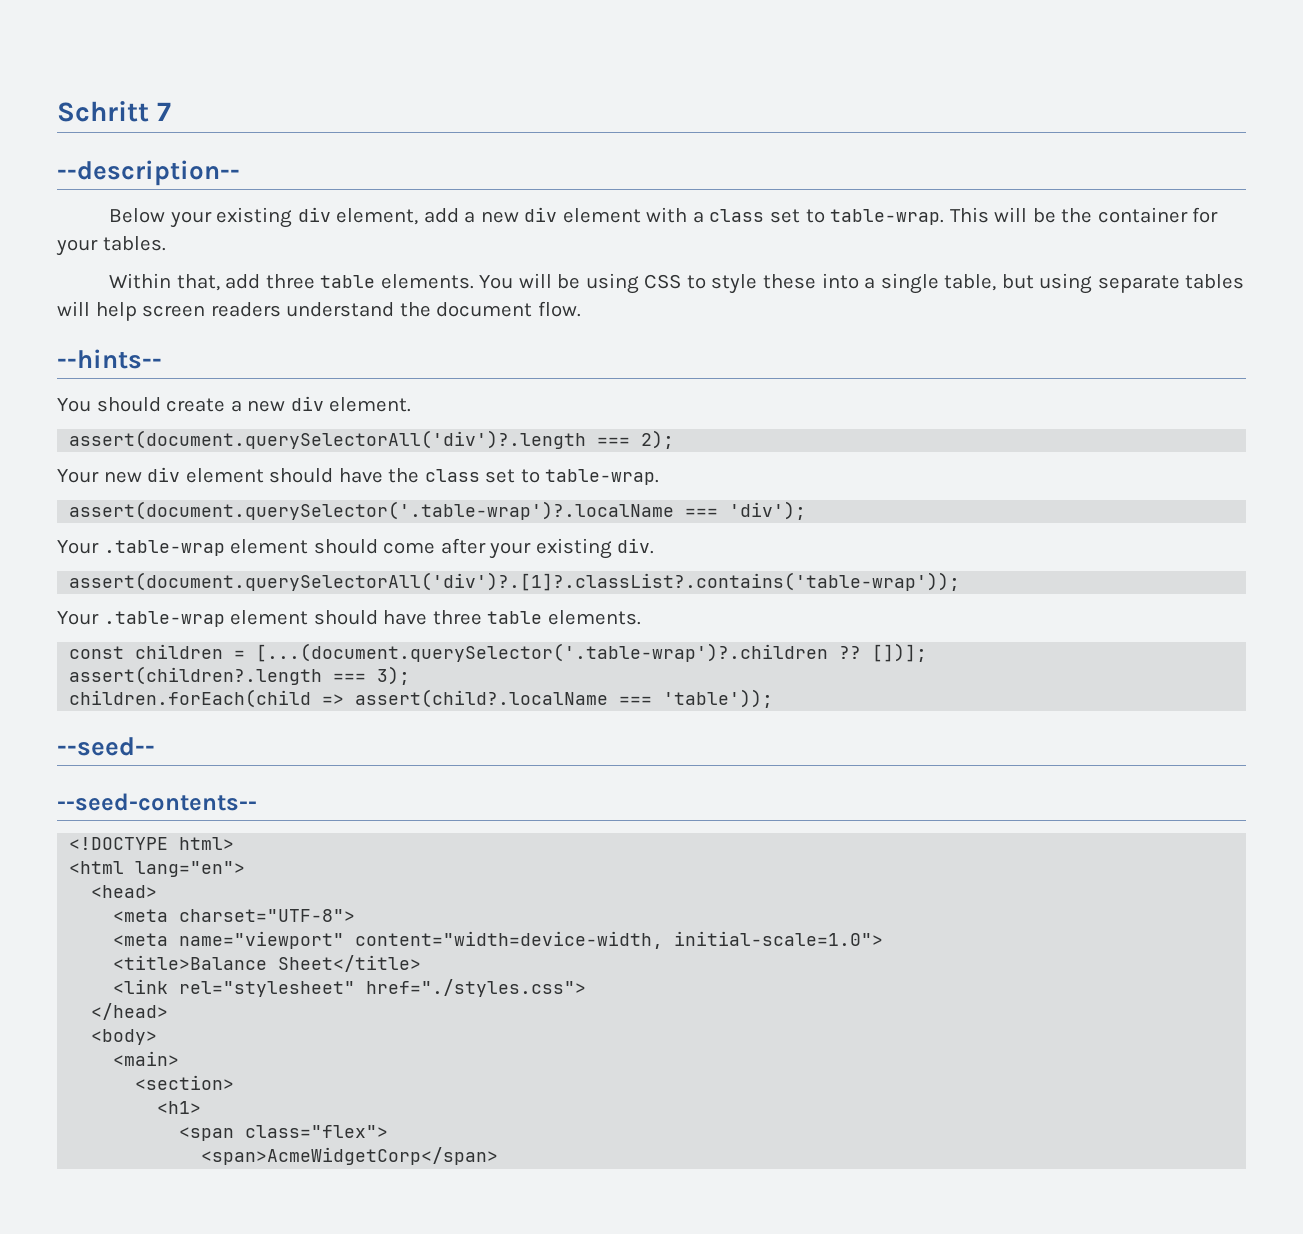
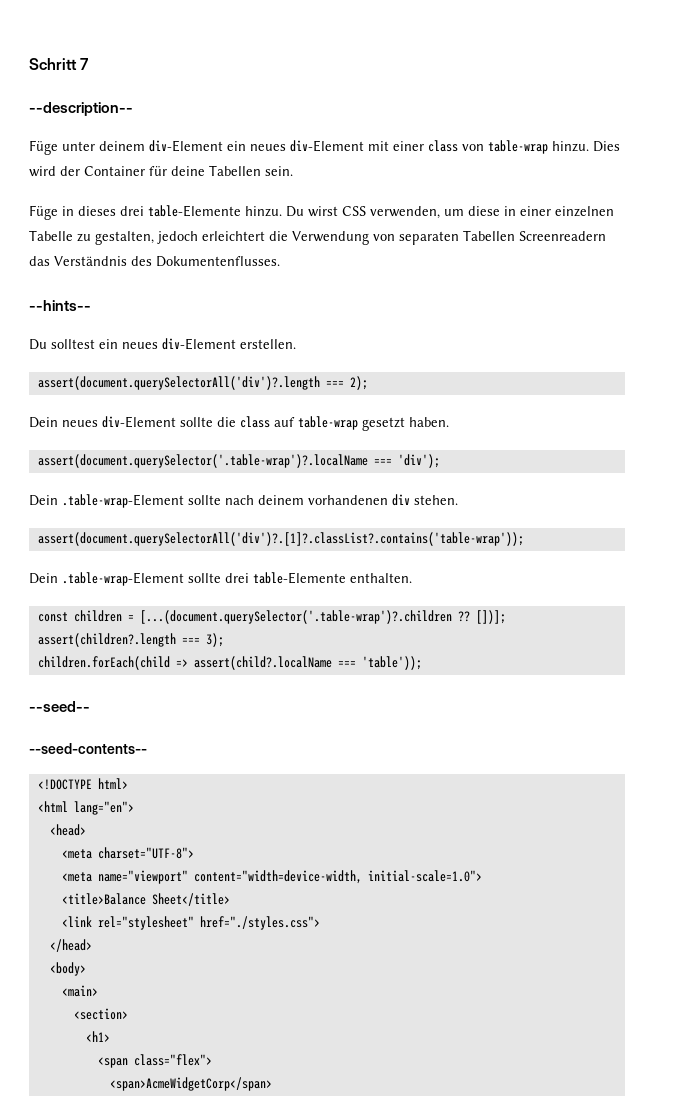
[109,207,1219,228] [56,236,166,256] [109,273,1245,294] [57,301,581,321] [57,349,162,369] [57,396,412,412] [69,430,675,449] [57,467,660,485] [69,501,807,520] [57,538,655,559] [69,572,961,591] [57,610,641,627] Below your existing div element, add a new div element with a class set to table-wrap. This will be the container for your tables. // Within that, add three table elements. You will be using CSS to style these into a single table, but using separate tables will help screen readers understand the document flow. // --hints-- // You should create a new div element. // assert(document.querySelectorAll('div')?.length === 2); // Your new div element should have the class set to table-wrap. // assert(document.querySelector('.table-wrap')?.localName === 'div'); // Your .table-wrap element should come after your existing div. // assert(document.querySelectorAll('div')?.[1]?.classList?.contains('table-wrap')); // Your .table-wrap element should have three table elements. -> [29,140,620,155] [29,165,293,177] [29,205,614,220] [29,230,606,245] [29,256,280,267] [29,300,91,311] [29,338,296,350] [37,376,368,390] [29,416,449,431] [37,454,440,468] [29,494,458,508] [37,532,524,546] [29,572,412,586] Füge unter deinem div-Element ein neues div-Element mit einer class von table-wrap hinzu. Dies wird der Container für deine Tabellen sein. // Füge in dieses drei table-Elemente hinzu. Du wirst CSS verwenden, um diese in einer einzelnen Tabelle zu gestalten, jedoch erleichtert die Verwendung von separaten Tabellen Screenreadern das Verständnis des Dokumentenflusses. // --hints-- // Du solltest ein neues div-Element erstellen. // assert(document.querySelectorAll('div')?.length === 2); // Dein neues div-Element sollte die class auf table-wrap gesetzt haben. // assert(document.querySelector('.table-wrap')?.localName === 'div'); // Dein .table-wrap-Element sollte nach deinem vorhandenen div stehen. // assert(document.querySelectorAll('div')?.[1]?.classList?.contains('table-wrap')); // Dein .table-wrap-Element sollte drei table-Elemente enthalten.

